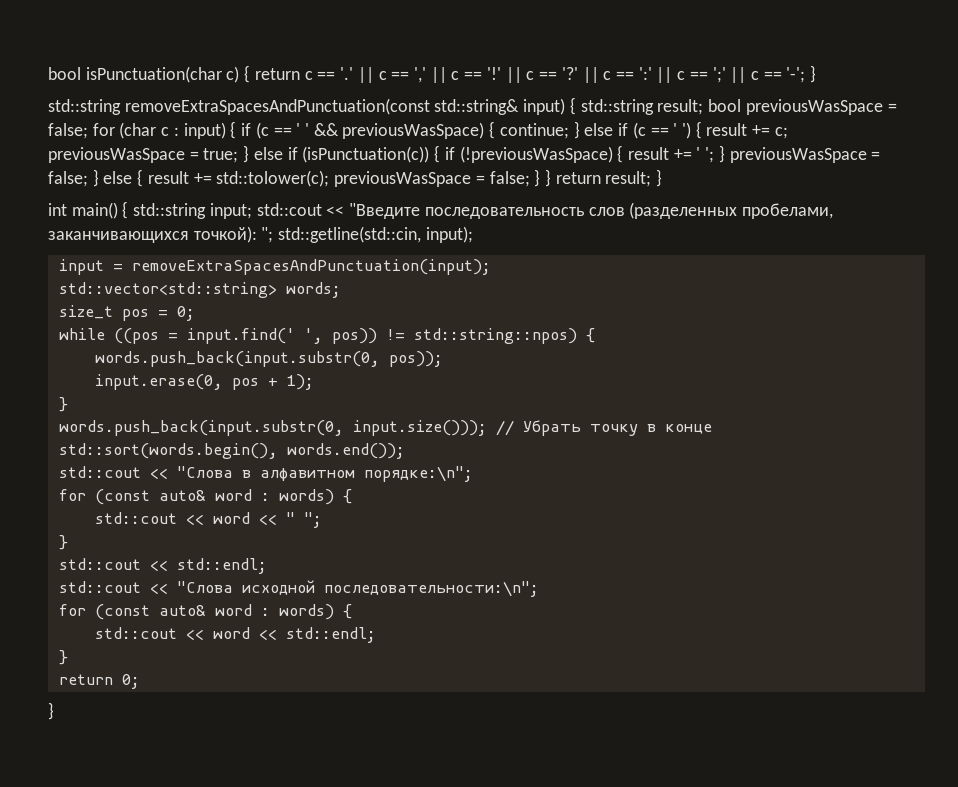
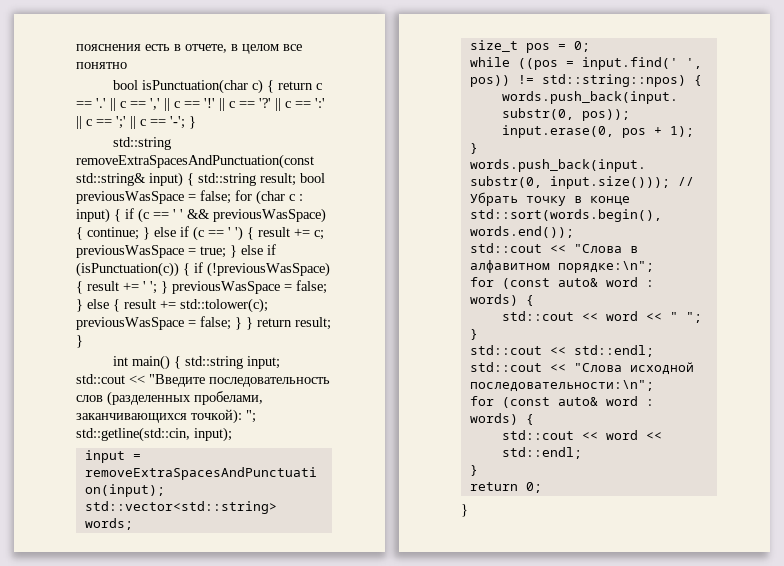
(48, 73) none -> [76,44,302,54] [76,62,127,69] пояснения есть в отчете, в целом все понятно //

